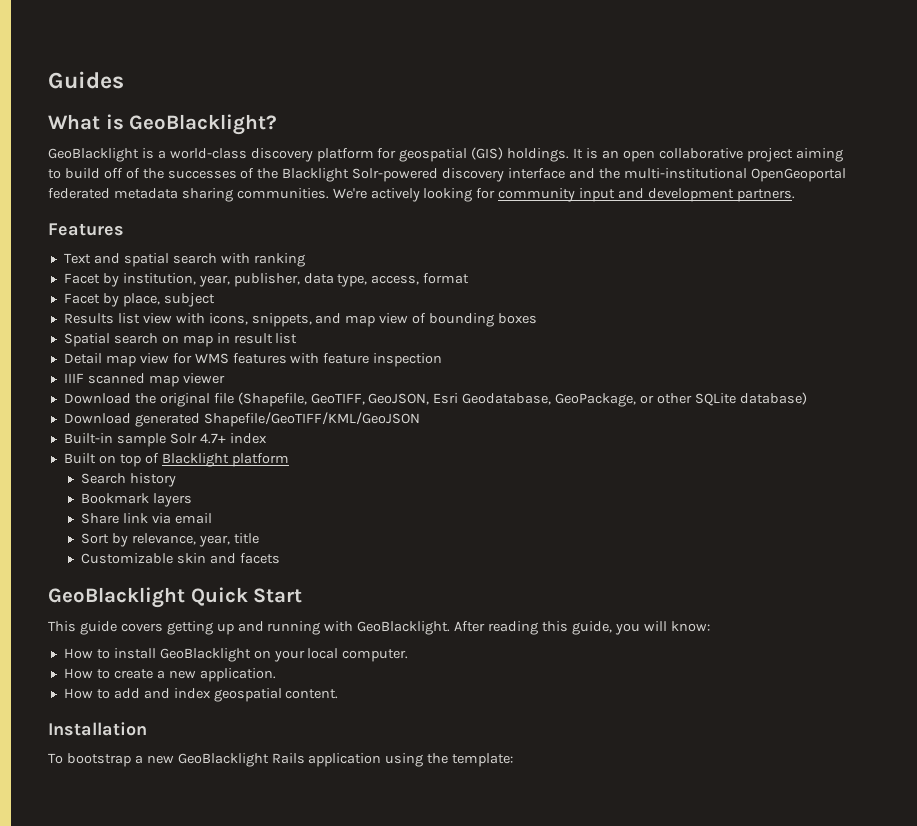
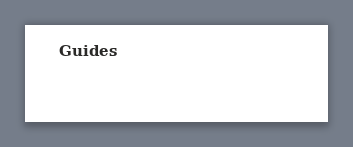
[48,114,278,135] [48,147,843,162] [48,168,846,182] [48,188,795,202] [48,223,124,236] [63,253,305,267] [63,273,470,287] [63,293,215,307] [63,313,538,327] [63,333,298,347] [63,353,443,367] [63,373,225,387] [63,392,807,407] [63,412,420,427] [63,433,267,447] [63,453,289,467] [80,473,176,487] [80,493,192,507] [80,513,212,524] [80,533,259,547] [80,553,280,564] [48,587,303,608] [48,621,710,635] [63,648,409,662] [63,668,276,682] [63,688,339,702] [48,722,147,736] [48,753,514,767] // What is GeoBlacklight? // GeoBlacklight is a world-class discovery platform for geospatial (GIS) holdings. It is an open collaborative project aiming to build off of the successes of the Blacklight Solr-powered discovery interface and the multi-institutional OpenGeoportal federated metadata sharing communities. We're actively looking for community input and development partners. // Features // Text and spatial search with ranking // Facet by institution, year, publisher, data type, access, format // Facet by place, subject // Results list view with icons, snippets, and map view of bounding boxes // Spatial search on map in result list // Detail map view for WMS features with feature inspection // IIIF scanned map viewer // Download the original file (Shapefile, GeoTIFF, GeoJSON, Esri Geodatabase, GeoPackage, or other SQLite database) // Download generated Shapefile/GeoTIFF/KML/GeoJSON // Built-in sample Solr 4.7+ index // Built on top of Blacklight platform // Search history // Bookmark layers // Share link via email // Sort by relevance, year, title // Customizable skin and facets // GeoBlacklight Quick Start // This guide covers getting up and running with GeoBlacklight. After reading this guide, you will know: // How to install GeoBlacklight on your local computer. // How to create a new application. // How to add and index geospatial content. // Installation // To bootstrap a new GeoBlacklight Rails application using the template: -> (117, 50) none

